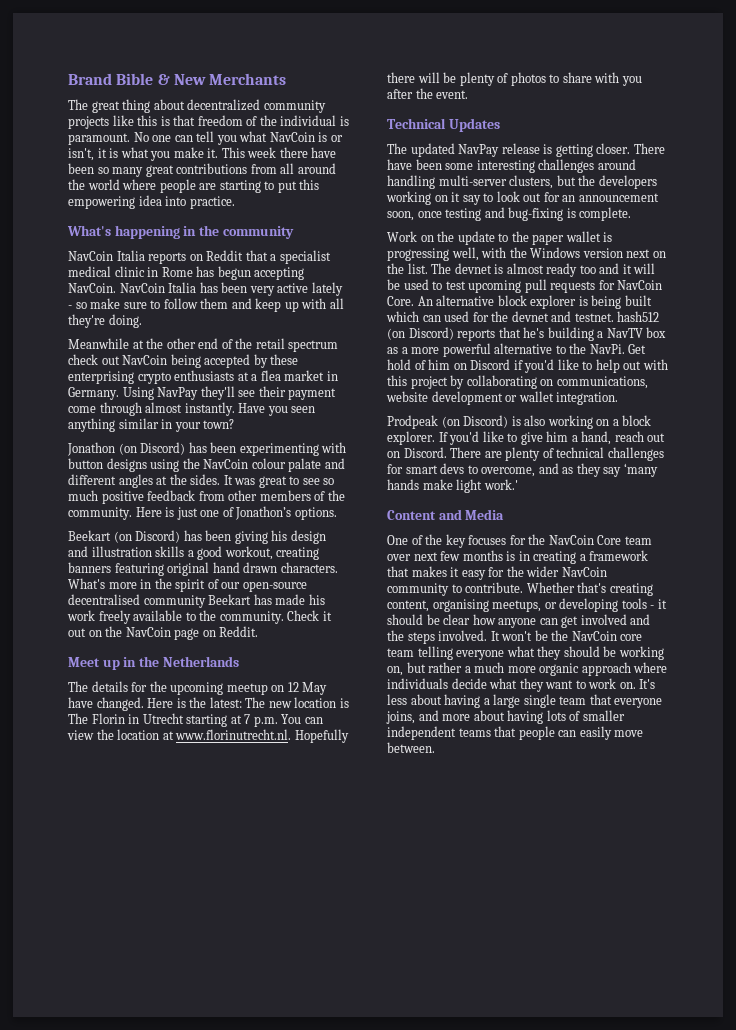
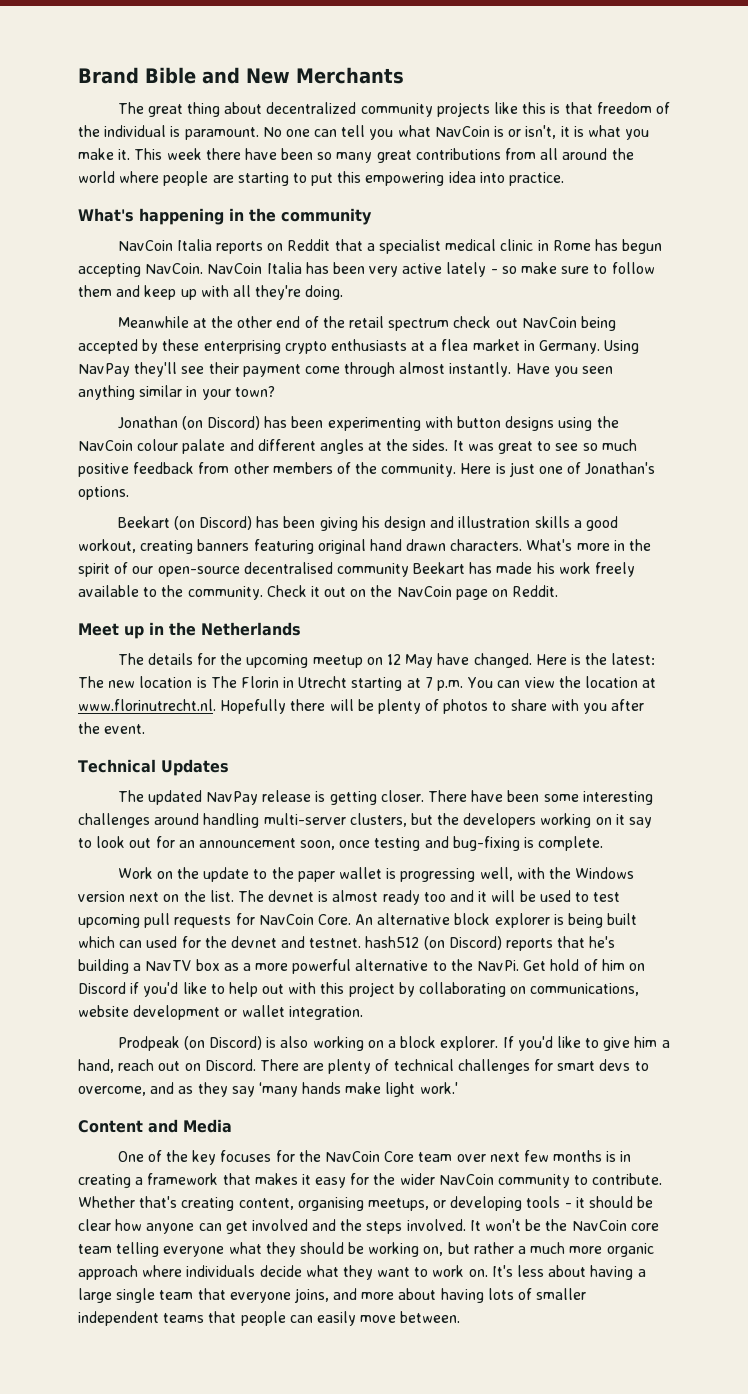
[157,74,170,85] & -> [202,67,240,84] and
[67,442,115,456] Jonathon -> [117,416,178,429] Jonathan
[235,506,292,520] Jonathon’s -> [585,462,656,475] Jonathan's

